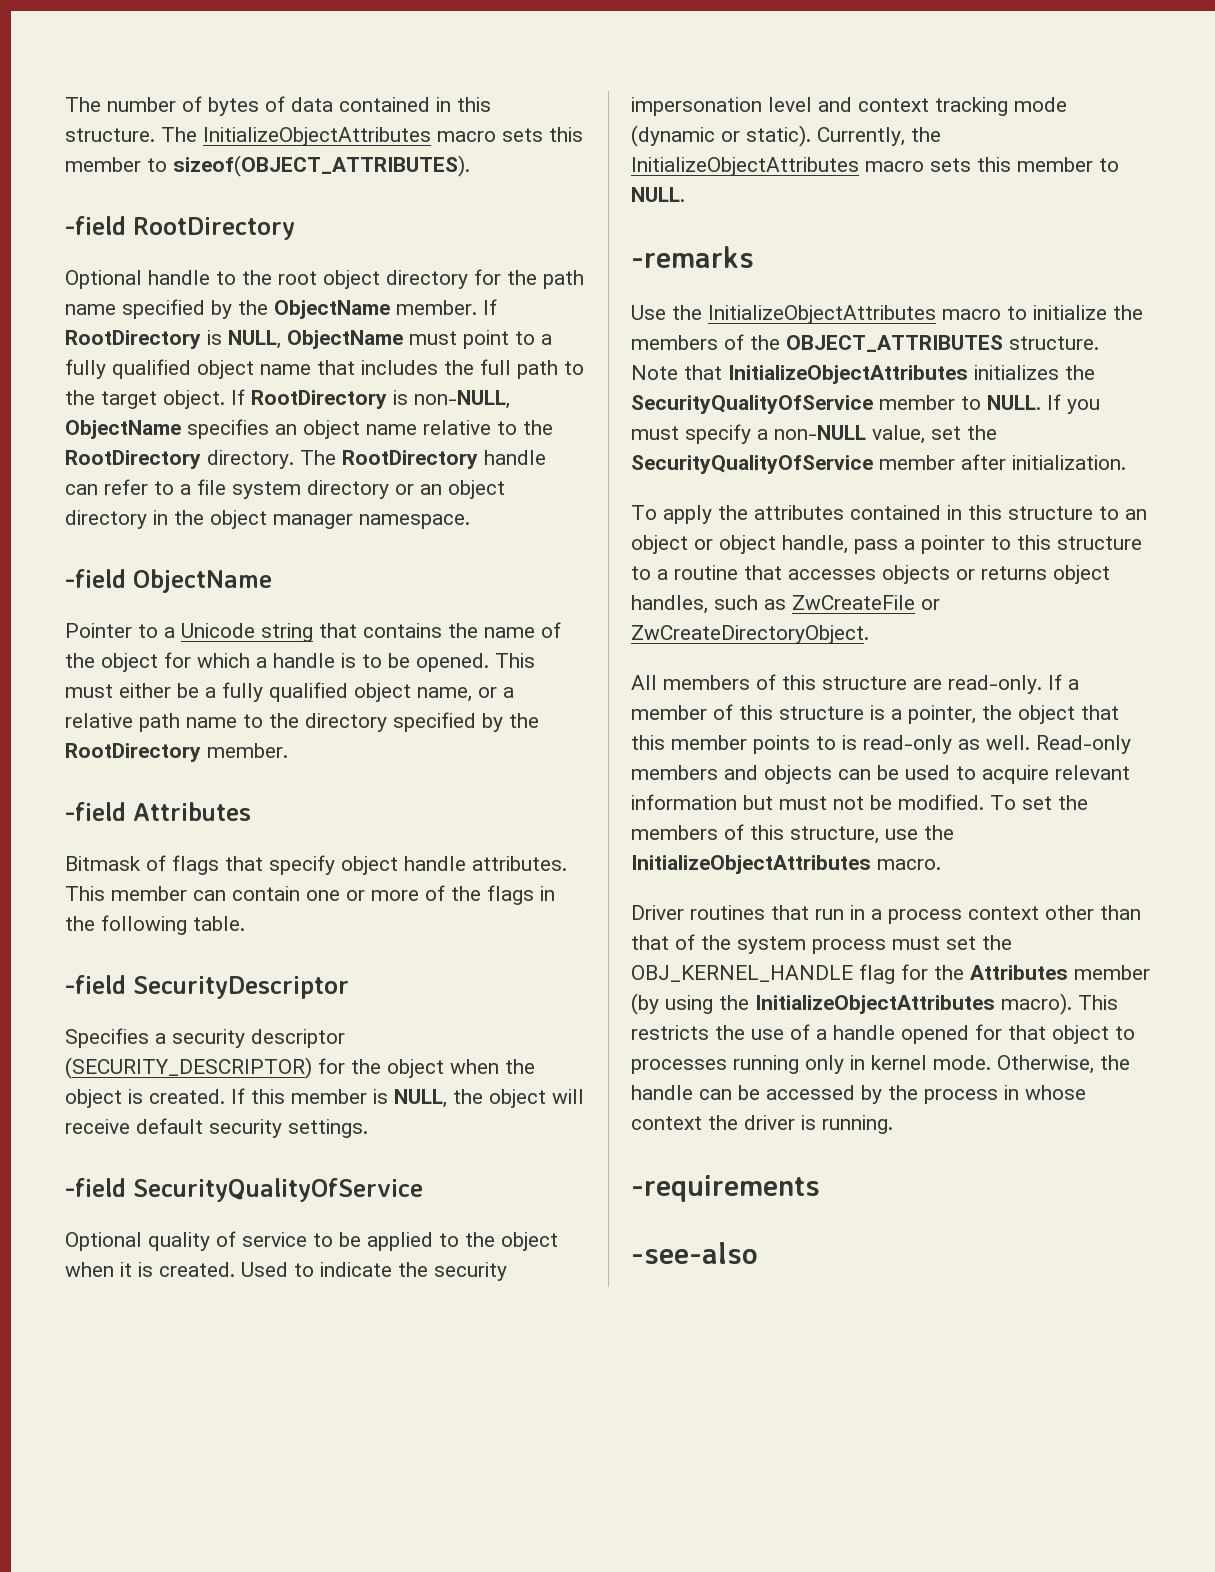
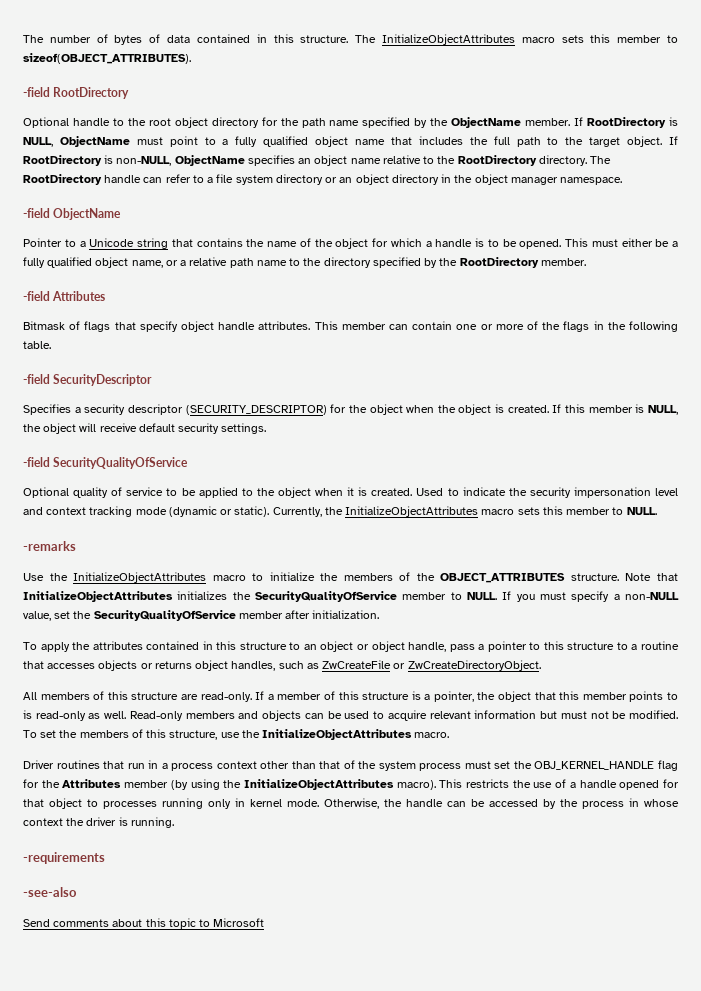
(758, 1253) none -> [23,918,265,929] // Send comments about this topic to Microsoft

